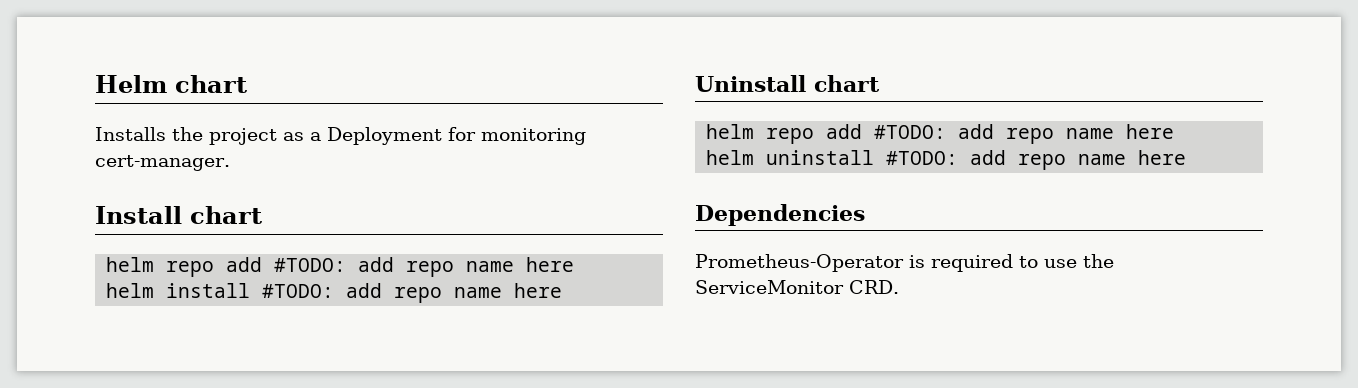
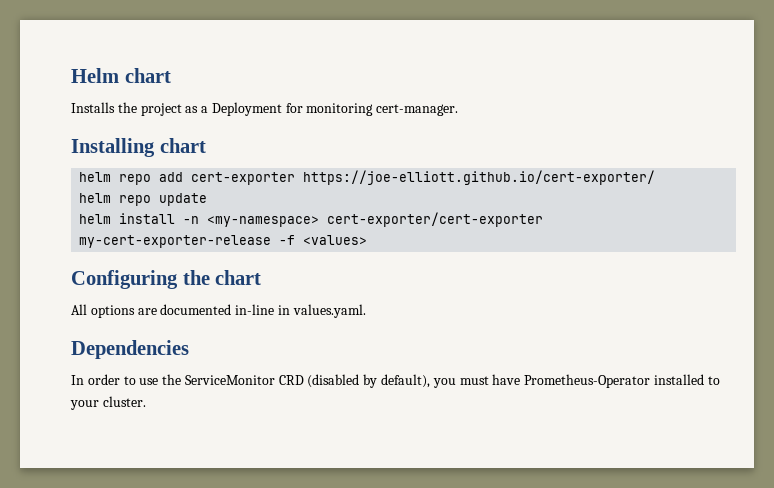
[95,206,262,224] [106,257,575,277] [106,283,563,303] [695,75,880,92] [706,124,1175,144] [706,150,1187,170] [695,204,865,226] [695,254,1114,272] [695,280,899,294] Install chart // helm repo add #TODO: add repo name here // helm install #TODO: add repo name here // Uninstall chart // helm repo add #TODO: add repo name here // helm uninstall #TODO: add repo name here // Dependencies // Prometheus-Operator is required to use the ServiceMonitor CRD. -> [71,138,206,157] [79,170,656,185] [79,193,208,206] [79,212,544,227] [79,235,368,248] [71,270,262,289] [71,304,366,318] [71,340,189,359] [71,374,720,388] [70,396,146,410] Installing chart // helm repo add cert-exporter https://joe-elliott.github.io/cert-exporter/ // helm repo update // helm install -n <my-namespace> cert-exporter/cert-exporter my-cert-exporter-release -f <values> // Configuring the chart // All options are documented in-line in values.yaml. // Dependencies // In order to use the ServiceMonitor CRD (disabled by default), you must have Prometheus-Operator installed to your cluster.

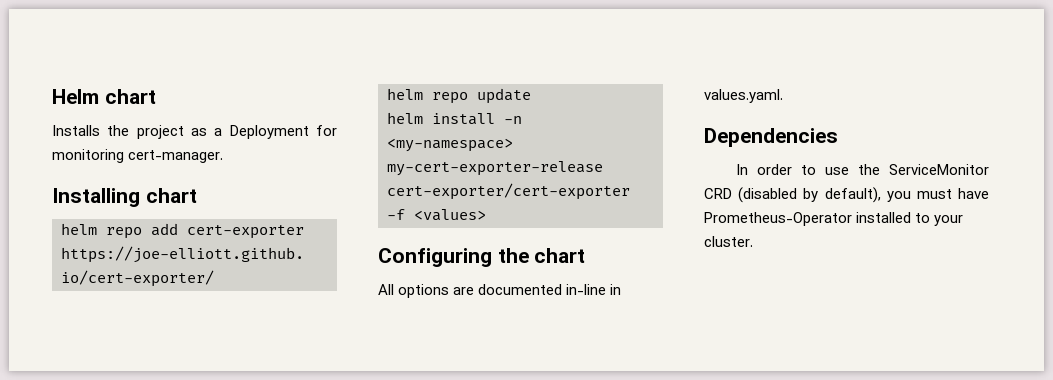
[327,212,544,227] [79,235,272,248] cert-exporter/cert-exporter my-cert-exporter-release -> [387,161,603,176] [387,183,630,200] my-cert-exporter-release cert-exporter/cert-exporter

